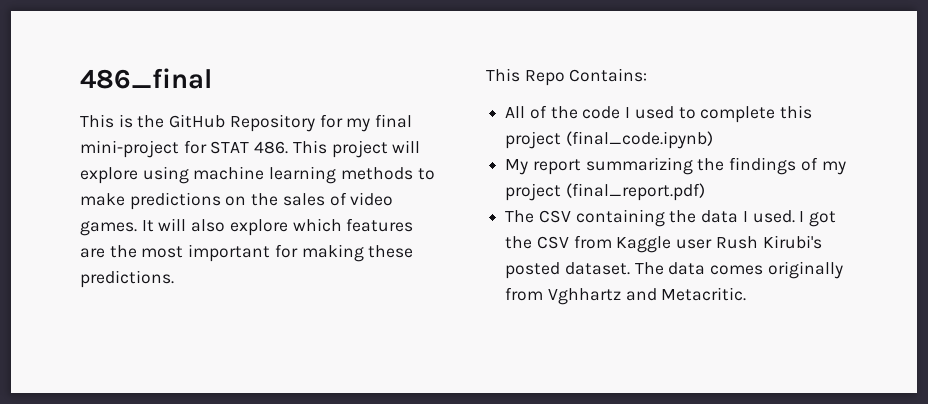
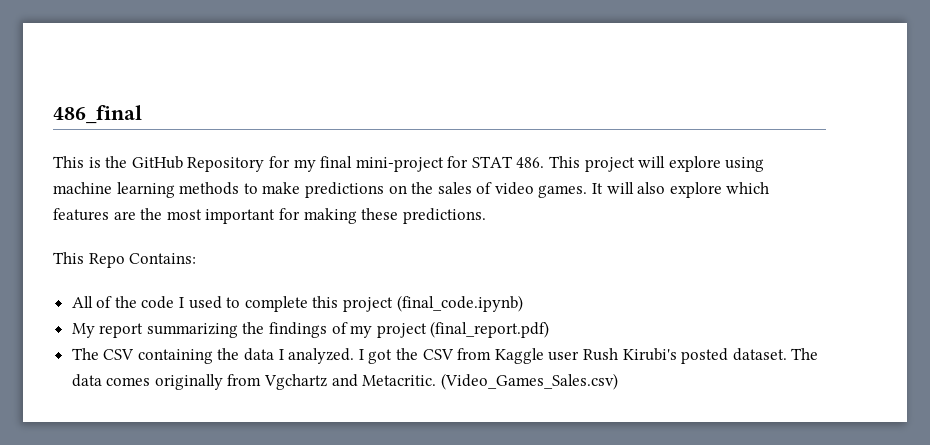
[752,210,795,223] used. -> [288,348,355,364] analyzed.
[547,288,621,305] Vghhartz -> [264,374,328,390] Vgchartz
(747, 294) none -> [440,373,618,390] (Video_Games_Sales.csv)

